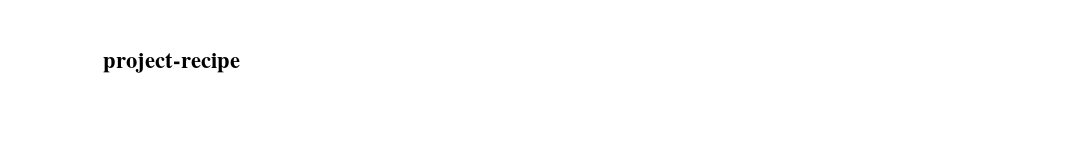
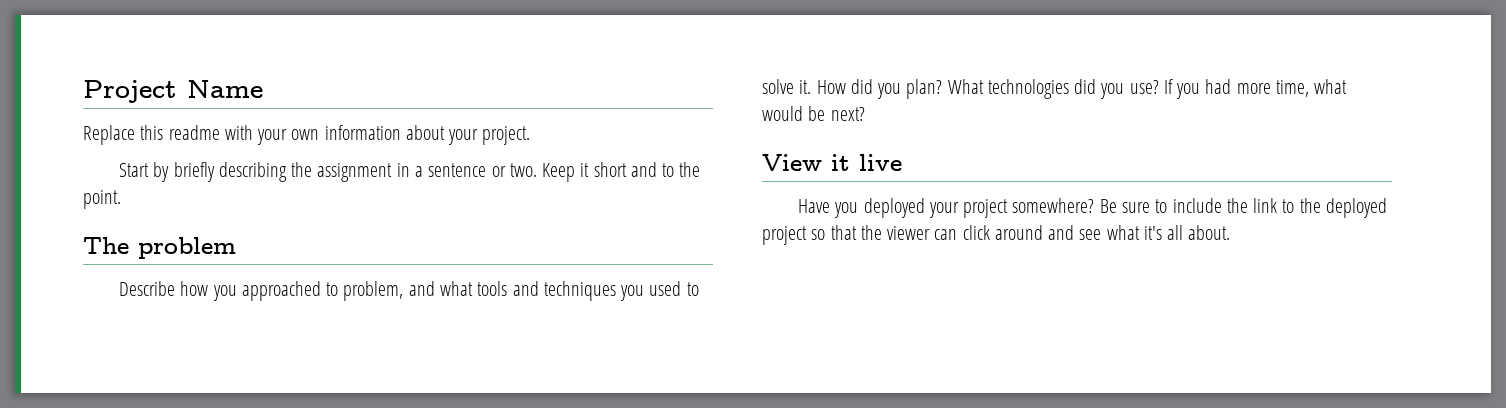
[103,53,240,73] project-recipe -> [83,80,263,103] [83,125,531,145] [119,162,701,182] [83,190,121,209] [83,237,236,259] [119,281,699,301] [762,79,1348,99] [762,106,865,121] [762,154,902,171] [798,198,1387,218] [762,225,1231,245] Project Name // Replace this readme with your own information about your project. // Start by briefly describing the assignment in a sentence or two. Keep it short and to the point. // The problem // Describe how you approached to problem, and what tools and techniques you used to solve it. How did you plan? What technologies did you use? If you had more time, what would be next? // View it live // Have you deployed your project somewhere? Be sure to include the link to the deployed project so that the viewer can click around and see what it's all about.

